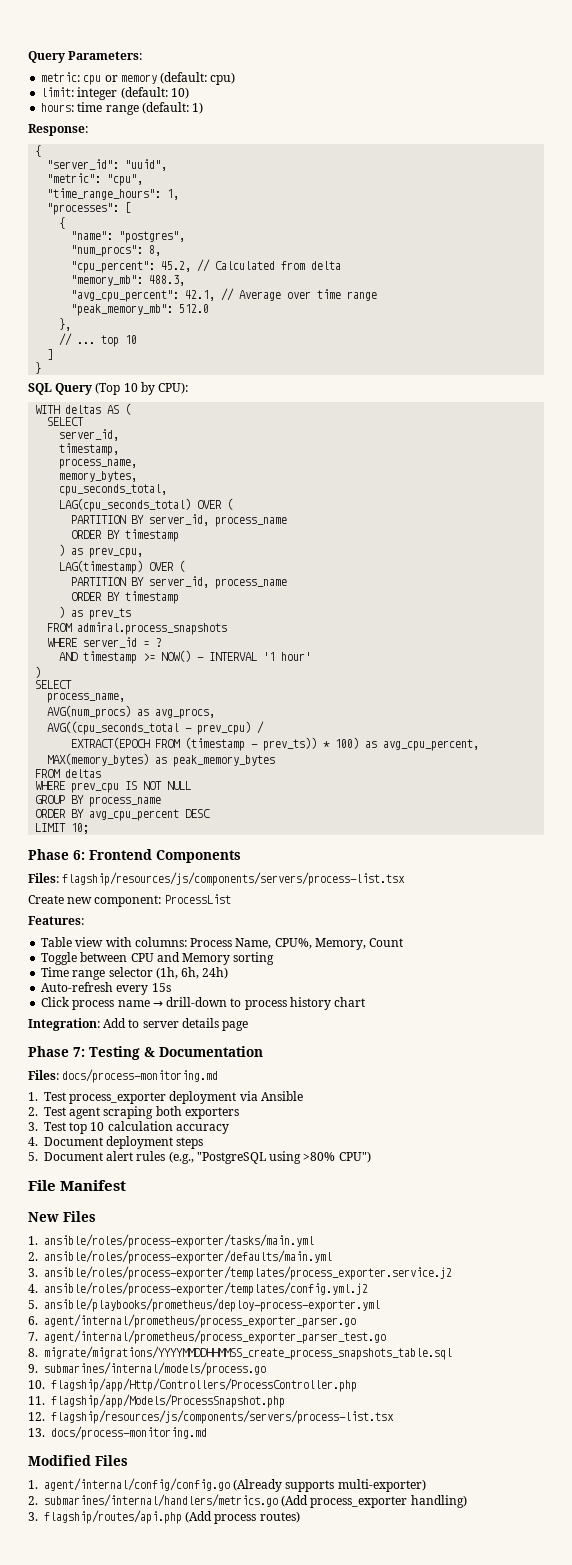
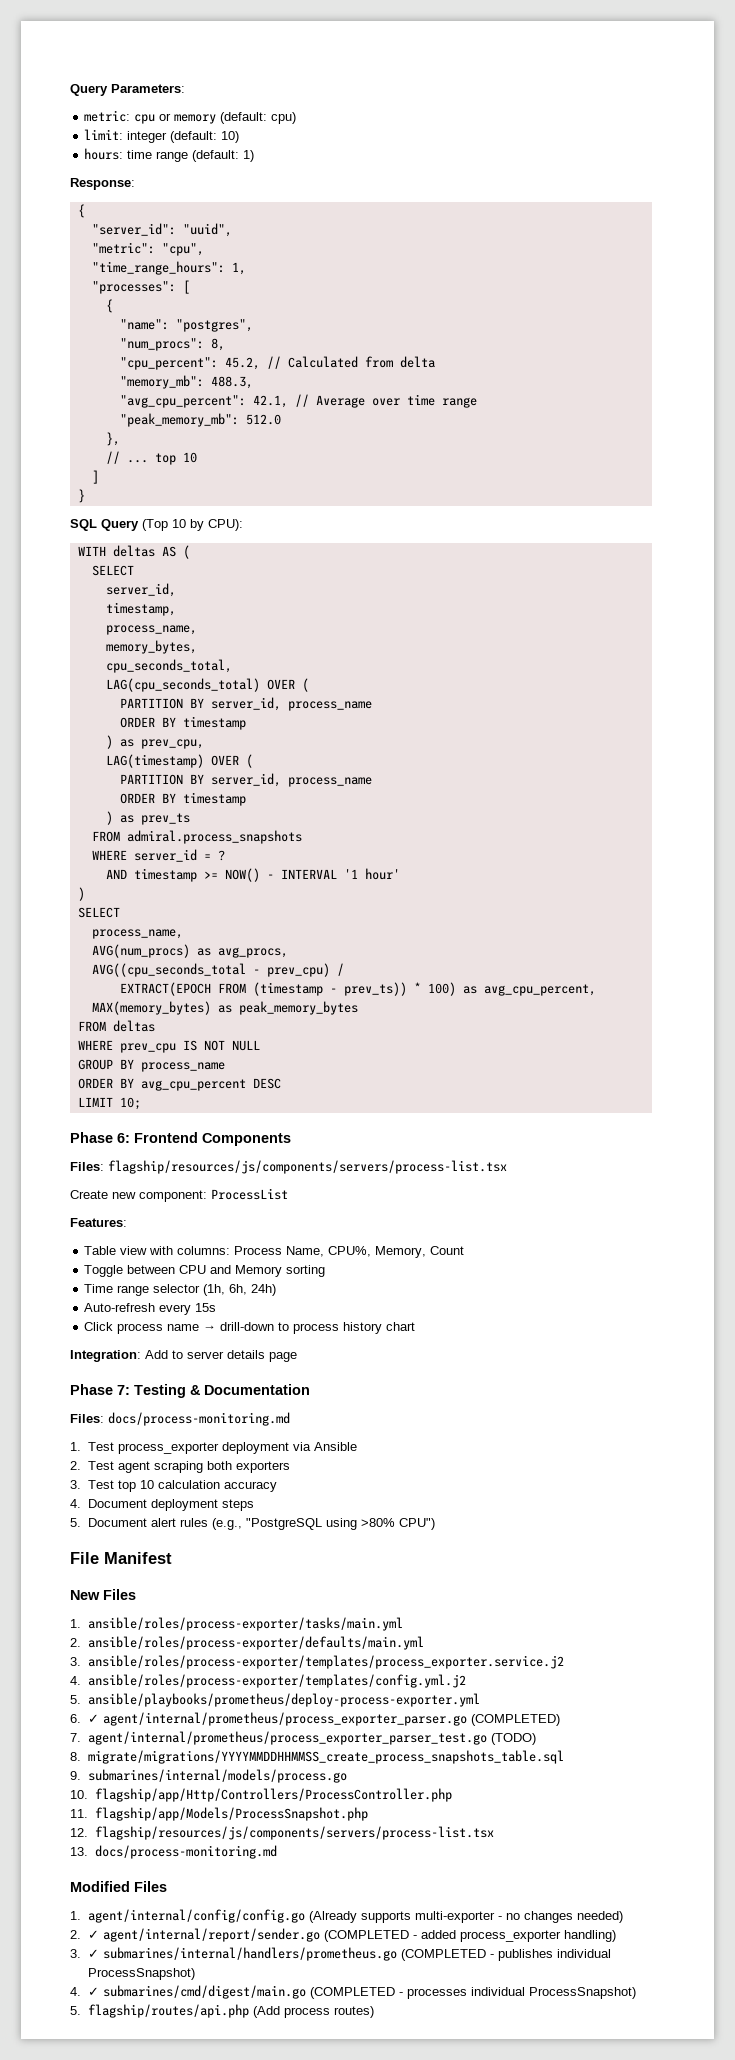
(38, 1320) none -> [87,1714,99,1723] ✓
(356, 1321) none -> [470,1714,560,1726] (COMPLETED)
(386, 1337) none -> [490,1733,536,1745] (TODO)
[337,1479,426,1492] [28,1494,467,1508] [28,1512,38,1521] multi-exporter) // 2. submarines/internal/handlers/metrics.go (Add process_exporter handling) // 3. -> [414,1911,623,1923] [70,1928,616,1942] [70,1947,611,1961] [87,1968,195,1980] [70,1985,636,1999] [70,2006,81,2015] multi-exporter - no changes needed) // 2. ✓ agent/internal/report/sender.go (COMPLETED - added process_exporter handling) // 3. ✓ submarines/internal/handlers/prometheus.go (COMPLETED - publishes individual ProcessSnapshot) // 4. ✓ submarines/cmd/digest/main.go (COMPLETED - processes individual ProcessSnapshot) // 5.

